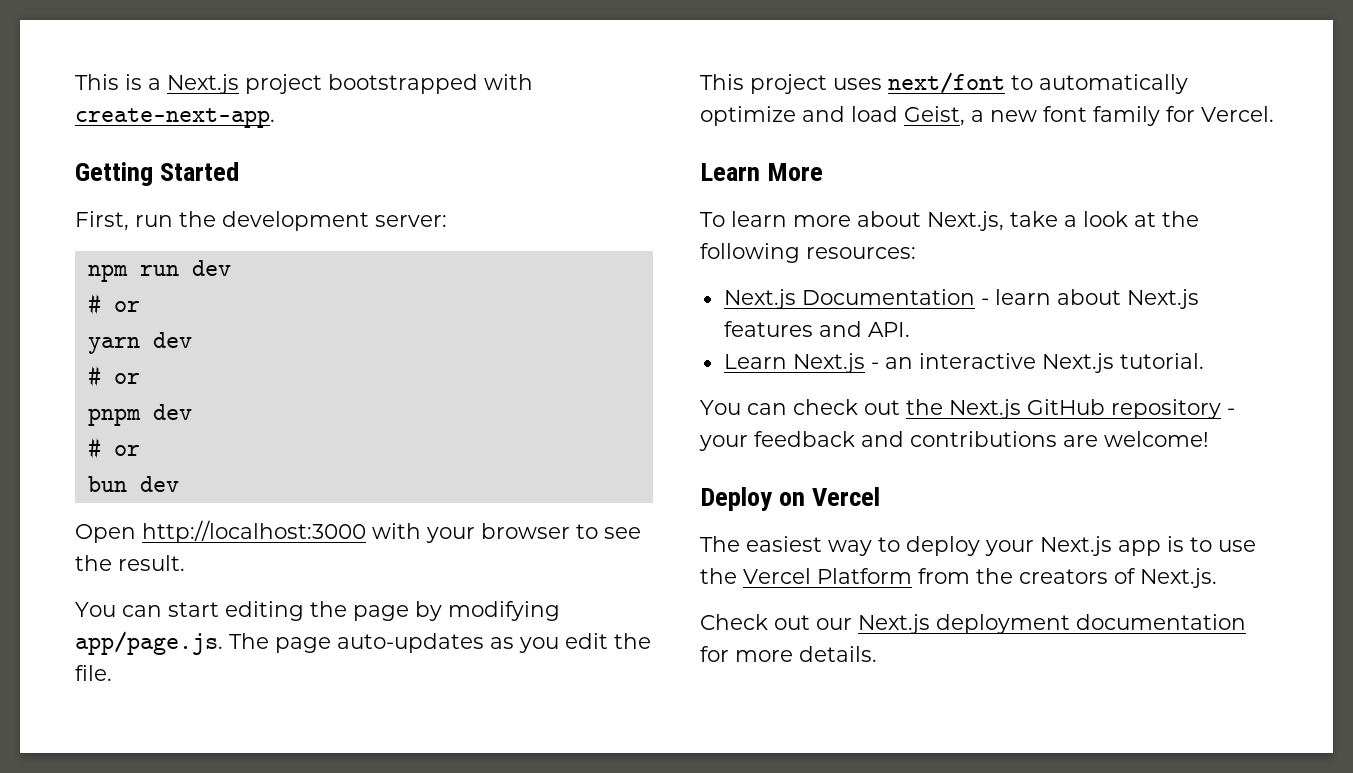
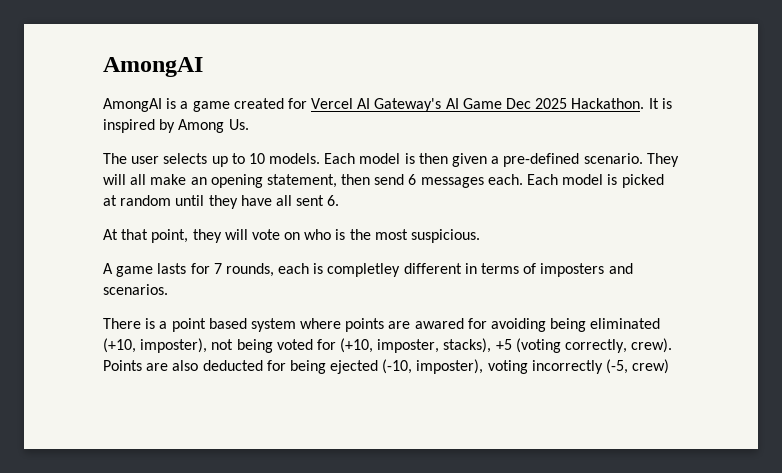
[75,74,533,94] [75,108,275,128] [75,162,240,186] [75,211,447,231] [87,260,231,282] [87,293,140,315] [87,332,192,354] [87,365,140,387] [87,404,192,426] [87,437,140,459] [87,476,179,492] [75,520,641,543] [75,555,185,571] [75,601,560,621] [75,631,651,655] [75,665,112,681] [700,72,1188,94] [700,106,1274,126] [700,163,824,181] [700,211,1199,231] [700,243,916,263] [723,289,1199,309] [723,321,910,337] [723,353,1204,373] [700,399,1235,419] [699,431,1209,451] [700,487,881,511] [700,536,1256,556] [700,568,1217,588] [700,614,1246,634] [700,646,877,662] This is a Next.js project bootstrapped with create-next-app. // Getting Started // First, run the development server: // npm run dev // # or // yarn dev // # or // pnpm dev // # or // bun dev // Open http://localhost:3000 with your browser to see the result. // You can start editing the page by modifying app/page.js. The page auto-updates as you edit the file. // This project uses next/font to automatically optimize and load Geist, a new font family for Vercel. // Learn More // To learn more about Next.js, take a look at the following resources: // Next.js Documentation - learn about Next.js features and API. // Learn Next.js - an interactive Next.js tutorial. // You can check out the Next.js GitHub repository - your feedback and contributions are welcome! // Deploy on Vercel // The easiest way to deploy your Next.js app is to use the Vercel Platform from the creators of Next.js. // Check out our Next.js deployment documentation for more details. -> [103,57,203,77] [103,98,672,112] [103,119,249,133] [103,153,679,167] [103,174,664,188] [103,195,340,209] [103,229,481,243] [103,263,633,277] [103,284,168,295] [103,318,661,332] [103,338,673,353] [103,359,670,374] AmongAI // AmongAI is a game created for Vercel AI Gateway's AI Game Dec 2025 Hackathon. It is inspired by Among Us. // The user selects up to 10 models. Each model is then given a pre-defined scenario. They will all make an opening statement, then send 6 messages each. Each model is picked at random until they have all sent 6. // At that point, they will vote on who is the most suspicious. // A game lasts for 7 rounds, each is completley different in terms of imposters and scenarios. // There is a point based system where points are awared for avoiding being eliminated (+10, imposter), not being voted for (+10, imposter, stacks), +5 (voting correctly, crew). Points are also deducted for being ejected (-10, imposter), voting incorrectly (-5, crew)

